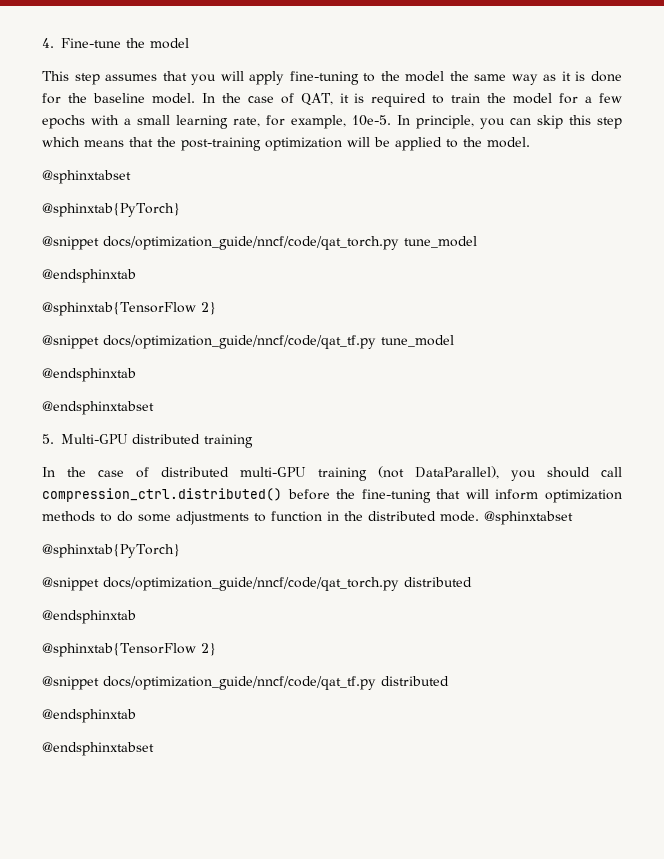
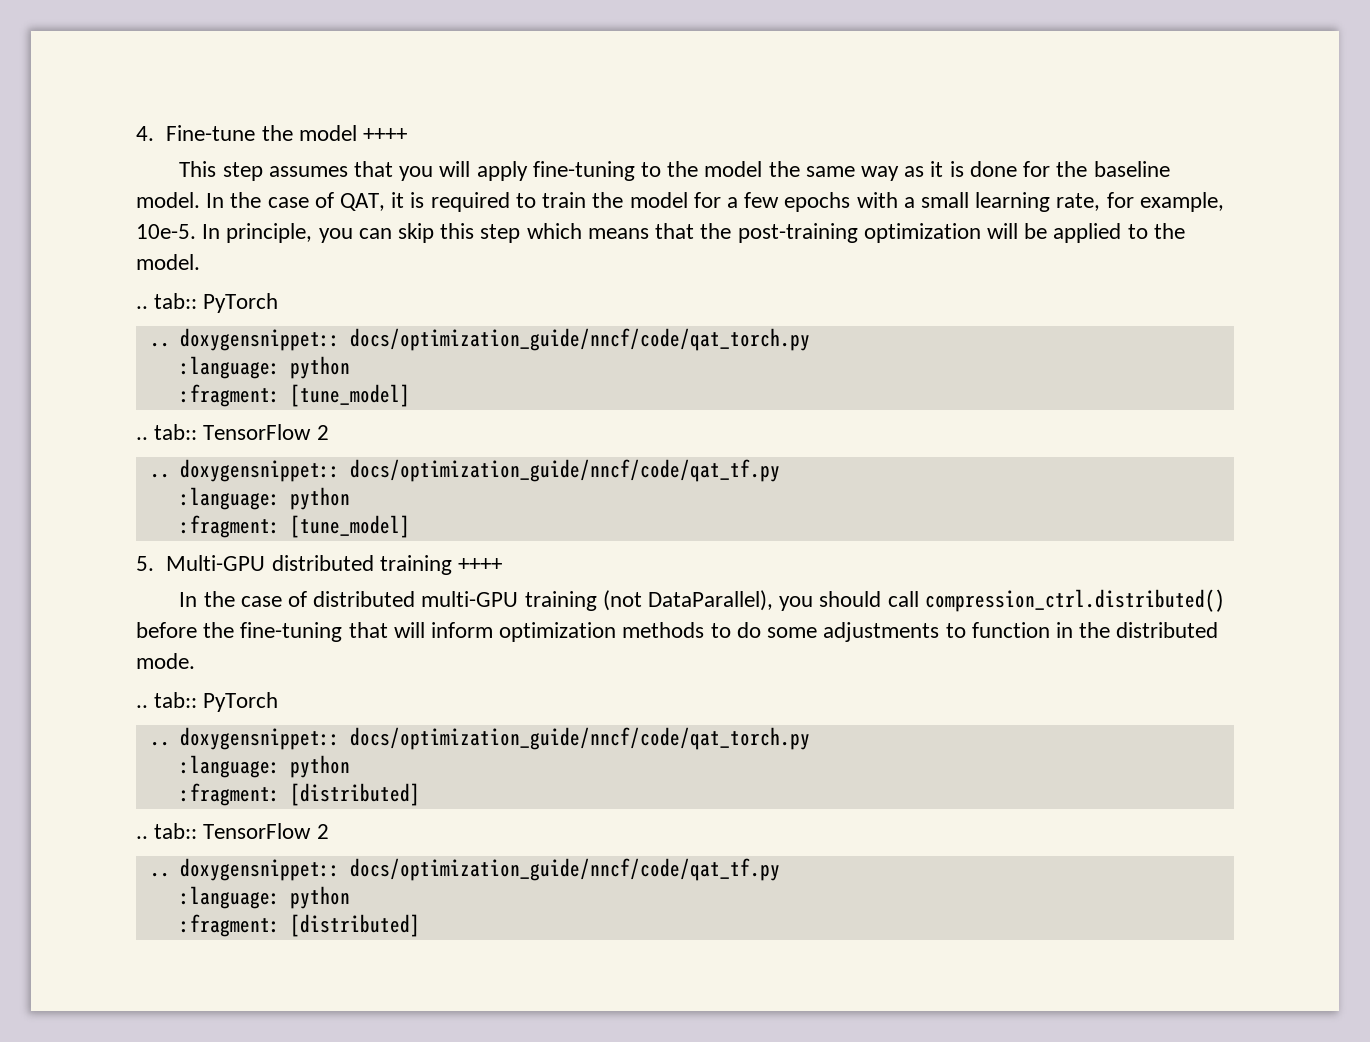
(189, 43) none -> [363,128,408,141] ++++
[42,170,131,184] [42,203,180,217] [42,236,477,250] [42,269,136,283] [42,302,216,316] [42,335,454,349] [42,368,136,382] [42,401,154,415] @sphinxtabset // @sphinxtab{PyTorch} // @snippet docs/optimization_guide/nncf/code/qat_torch.py tune_model // @endsphinxtab // @sphinxtab{TensorFlow 2} // @snippet docs/optimization_guide/nncf/code/qat_tf.py tune_model // @endsphinxtab // @endsphinxtabset -> [136,293,279,313] [149,328,810,351] [179,356,350,379] [179,384,410,407] [136,424,329,440] [149,459,780,482] [179,487,350,510] [179,515,410,538] .. tab:: PyTorch // .. doxygensnippet:: docs/optimization_guide/nncf/code/qat_torch.py // :language: python // :fragment: [tune_model] // .. tab:: TensorFlow 2 // .. doxygensnippet:: docs/optimization_guide/nncf/code/qat_tf.py // :language: python // :fragment: [tune_model]
(253, 441) none -> [458,558,503,571] ++++
[484,511,573,525] [42,544,180,558] [42,577,472,591] [42,610,136,624] [42,643,216,657] [42,676,449,690] [42,709,136,723] [42,742,154,756] @sphinxtabset // @sphinxtab{PyTorch} // @snippet docs/optimization_guide/nncf/code/qat_torch.py distributed // @endsphinxtab // @sphinxtab{TensorFlow 2} // @snippet docs/optimization_guide/nncf/code/qat_tf.py distributed // @endsphinxtab // @endsphinxtabset -> [136,692,279,712] [149,727,810,750] [179,755,350,778] [179,783,420,806] [136,823,329,839] [149,858,780,881] [179,886,350,909] [179,914,420,937] // .. tab:: PyTorch // .. doxygensnippet:: docs/optimization_guide/nncf/code/qat_torch.py // :language: python // :fragment: [distributed] // .. tab:: TensorFlow 2 // .. doxygensnippet:: docs/optimization_guide/nncf/code/qat_tf.py // :language: python // :fragment: [distributed]

